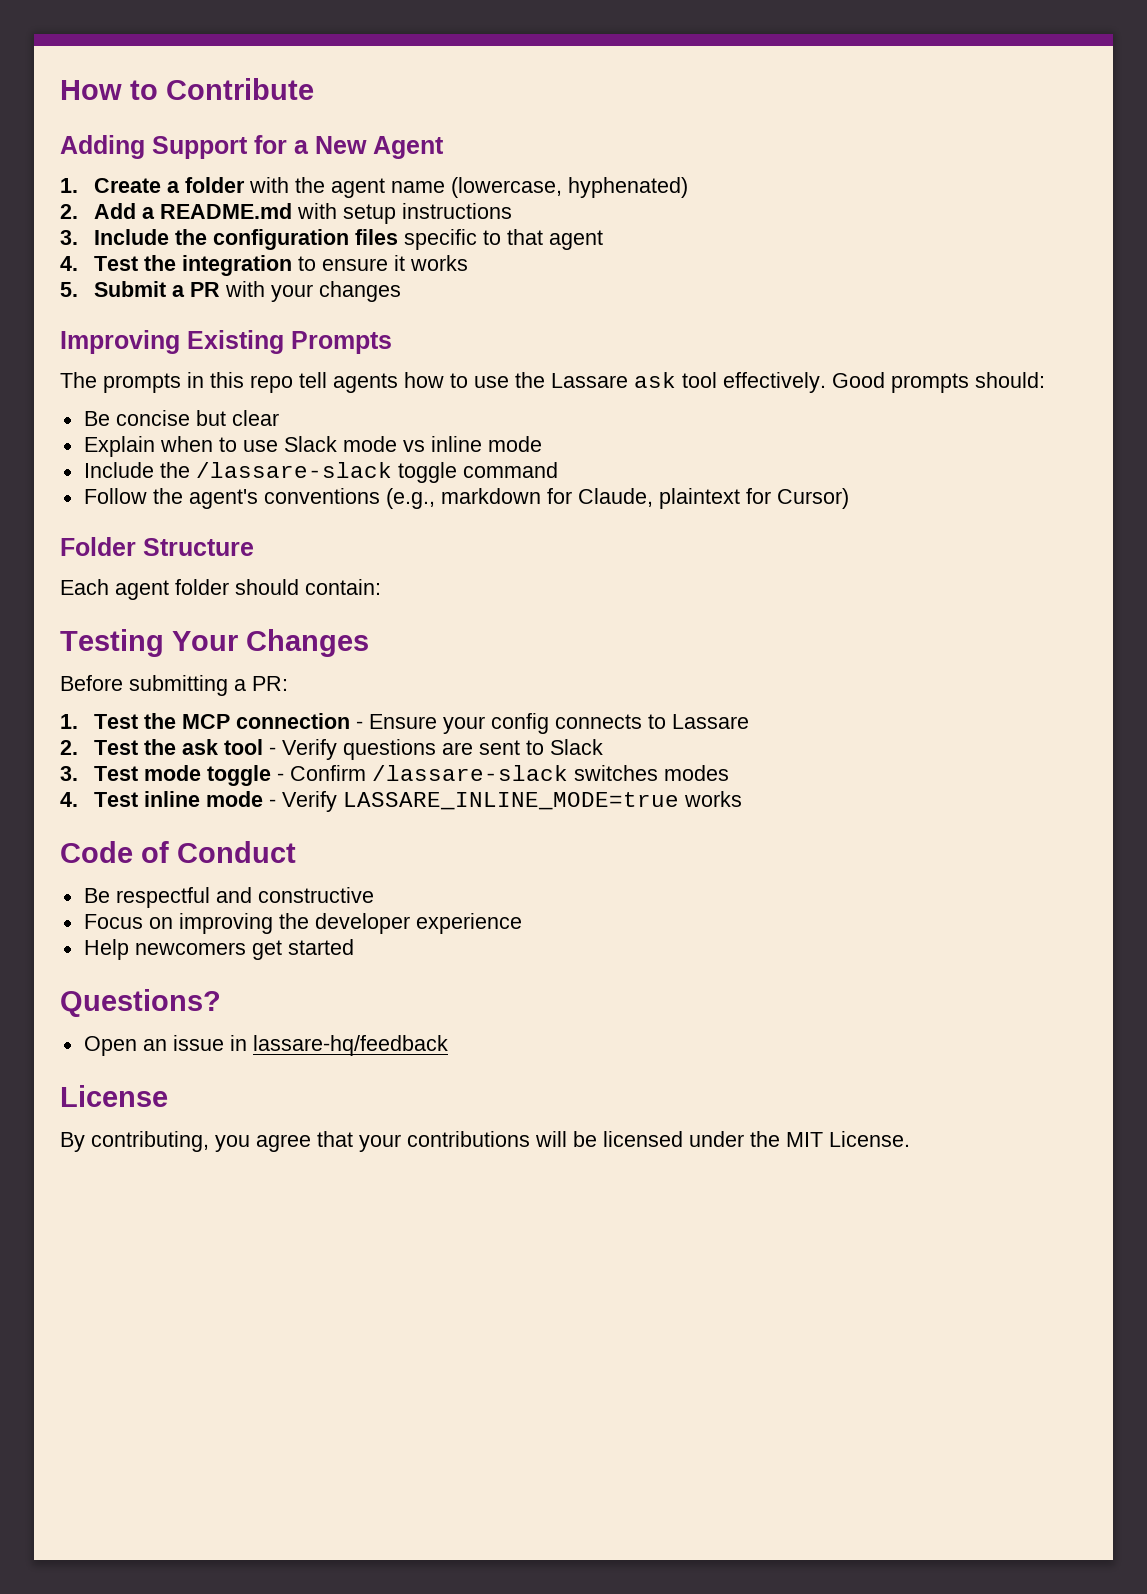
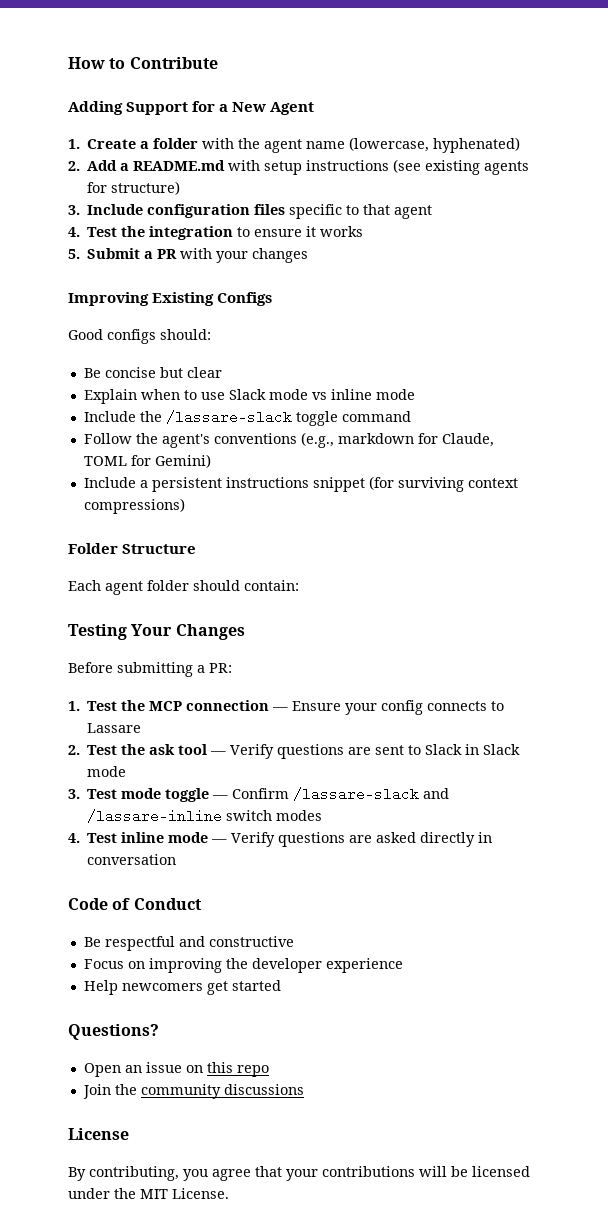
(512, 211) none -> [393,159,530,175] [87,181,181,195] (see existing agents for structure)
[174,229,207,245] the -> (144, 209) none
[291,331,392,354] [60,372,969,393] Prompts // The prompts in this repo tell agents how to use the Lassare ask tool effectively. Good prompts -> [217,292,273,306] [68,329,156,344] Configs // Good configs
[658,488,849,509] plaintext for Cursor) -> [83,454,211,468] [83,476,518,492] [83,498,185,514] TOML for Gemini) // Include a persistent instructions snippet (for surviving context compressions)
[355,721,363,729] - -> [272,707,289,711] —
[268,747,276,755] - -> [210,751,227,755] —
(603, 747) none -> [465,744,521,755] [87,766,127,777] in Slack mode
[276,773,284,781] - -> [212,795,229,799] —
[573,765,658,781] switches -> [423,788,450,799] [87,809,273,823] and /lassare-inline switch
[268,791,742,812] - Verify LASSARE_INLINE_MODE=true works -> [211,832,493,847] [87,854,177,865] — Verify questions are asked directly in conversation
[229,1035,448,1056] in lassare-hq/feedback -> [185,1062,269,1077] [82,1084,304,1099] on this repo // Join the community discussions

